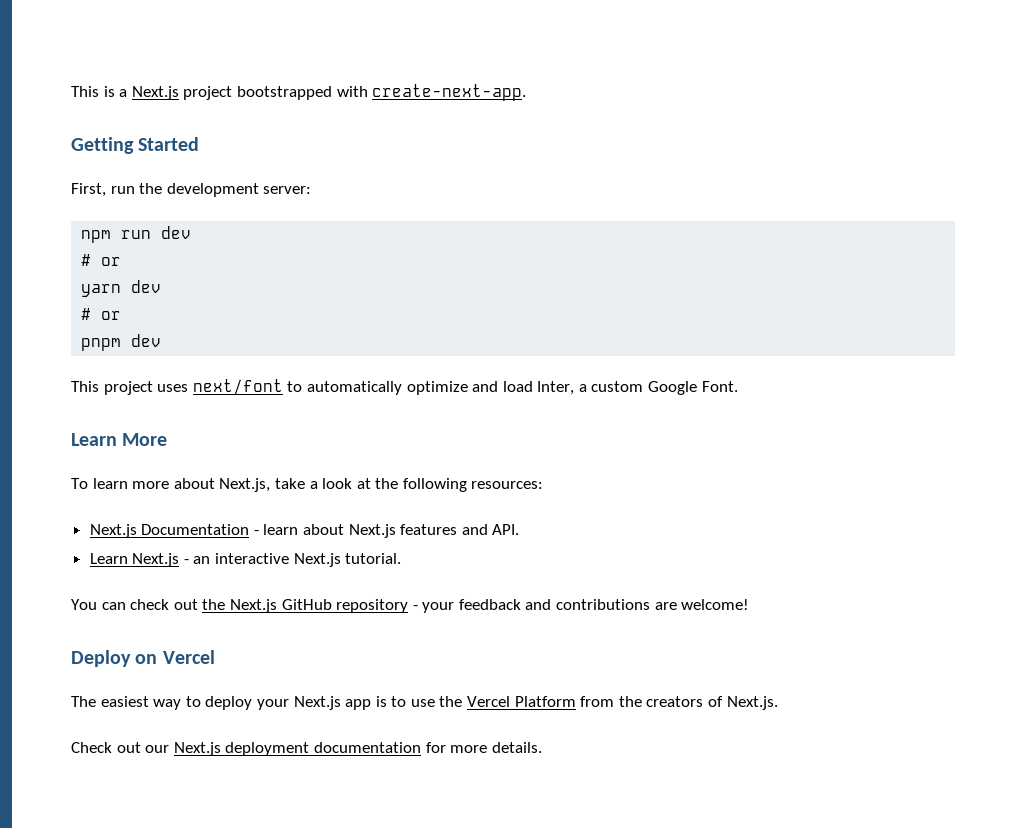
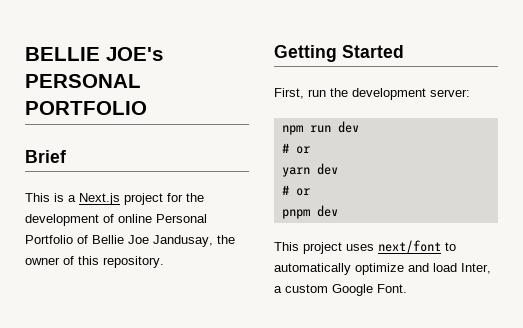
(71, 91) none -> [25,47,163,61] [25,74,141,88] [25,101,147,115] [25,150,66,163] BELLIE JOE's PERSONAL PORTFOLIO // Brief //
[236,84,527,101] bootstrapped with create-next-app. -> [167,193,204,202] [25,214,207,226] [25,235,235,247] [25,256,164,268] for the development of online Personal Portfolio of Bellie Joe Jandusay, the owner of this repository.
[71,433,168,446] [71,478,544,492] [89,524,520,538] [89,553,402,567] [71,599,750,613] [71,650,215,667] [71,696,778,710] [71,742,542,756] // Learn More // To learn more about Next.js, take a look at the following resources: // Next.js Documentation - learn about Next.js features and API. // Learn Next.js - an interactive Next.js tutorial. // You can check out the Next.js GitHub repository - your feedback and contributions are welcome! // Deploy on Vercel // The easiest way to deploy your Next.js app is to use the Vercel Platform from the creators of Next.js. // Check out our Next.js deployment documentation for more details. -> (407, 288) none

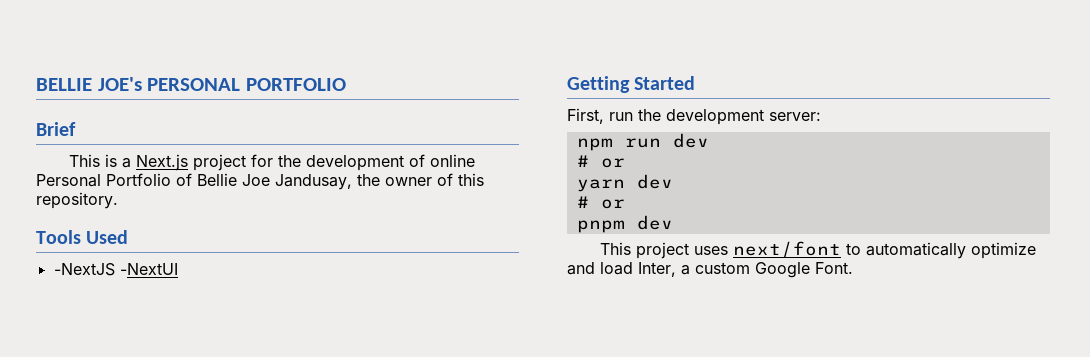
(164, 262) none -> [36,230,129,244] [53,263,178,276] // Tools Used // -NextJS -NextUI

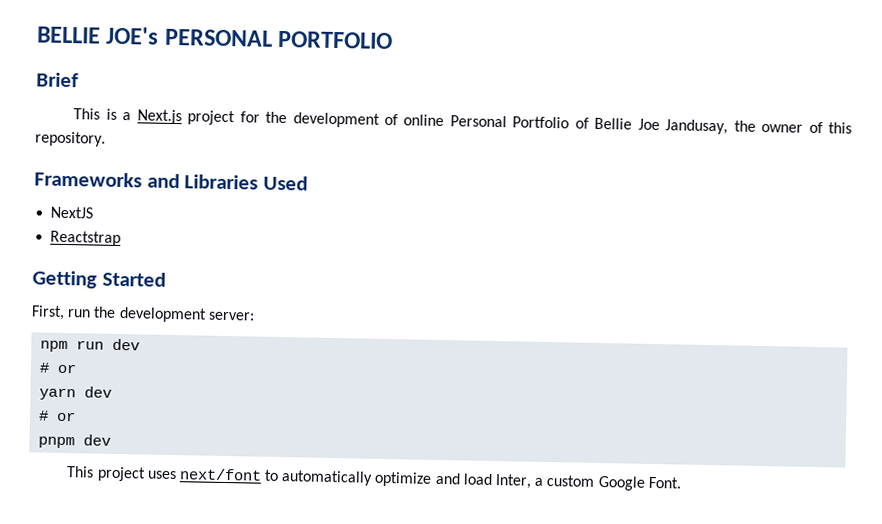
[36,230,81,244] Tools -> [34,171,259,190] Frameworks and Libraries
[53,263,178,276] -NextJS -NextUI -> [50,206,94,219] [50,230,122,247] NextJS // Reactstrap

